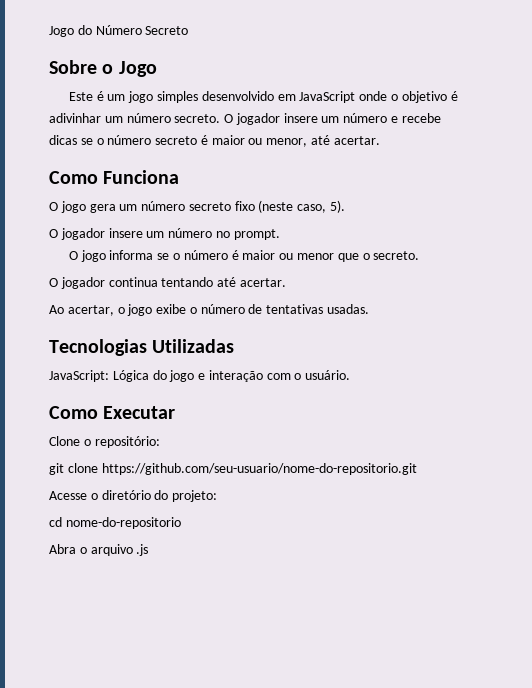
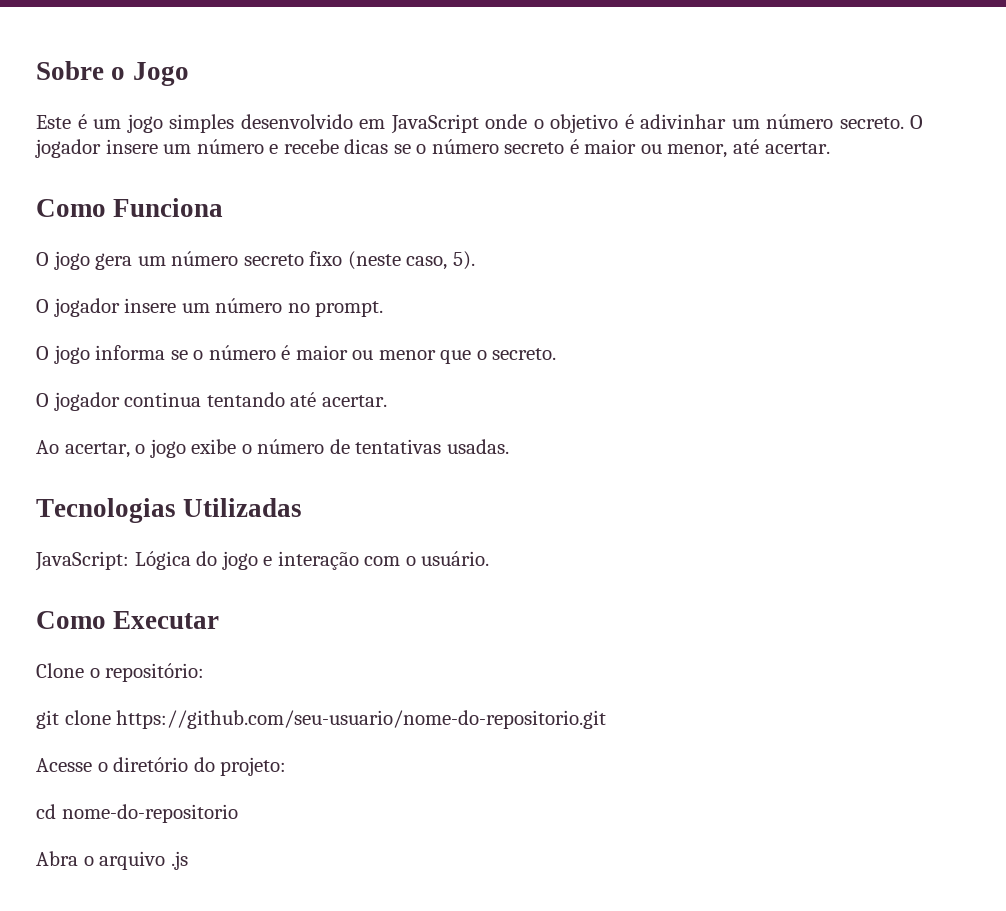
[49,25,189,37] Jogo do Número Secreto // -> (36, 70) none

